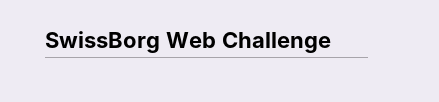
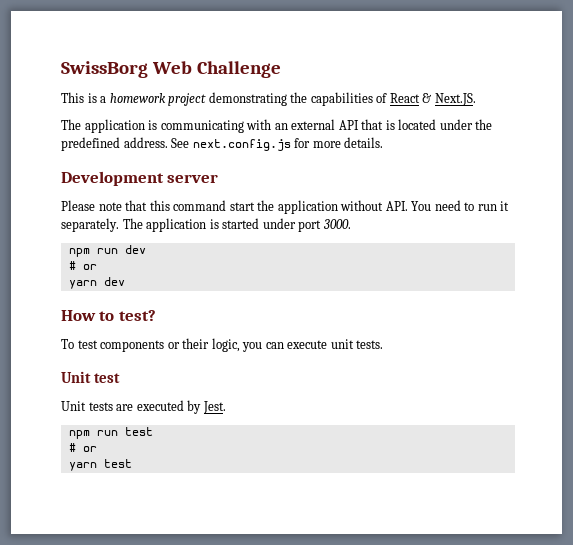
(331, 42) none -> [61,92,476,106] [61,119,493,133] [61,137,384,151] [61,171,219,186] [61,200,510,214] [61,218,351,232] [68,245,146,257] [68,261,97,270] [68,277,125,289] [61,310,156,321] [61,338,384,352] [61,371,120,383] [61,400,226,414] [68,427,153,439] [68,443,97,452] [68,459,132,471] // This is a homework project demonstrating the capabilities of React & Next.JS. // The application is communicating with an external API that is located under the predefined address. See next.config.js for more details. // Development server // Please note that this command start the application without API. You need to run it separately. The application is started under port 3000. // npm run dev // # or // yarn dev // How to test? // To test components or their logic, you can execute unit tests. // Unit test // Unit tests are executed by Jest. // npm run test // # or // yarn test

